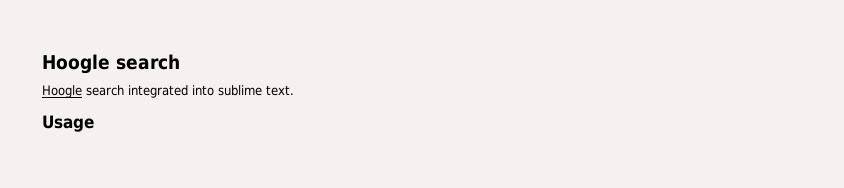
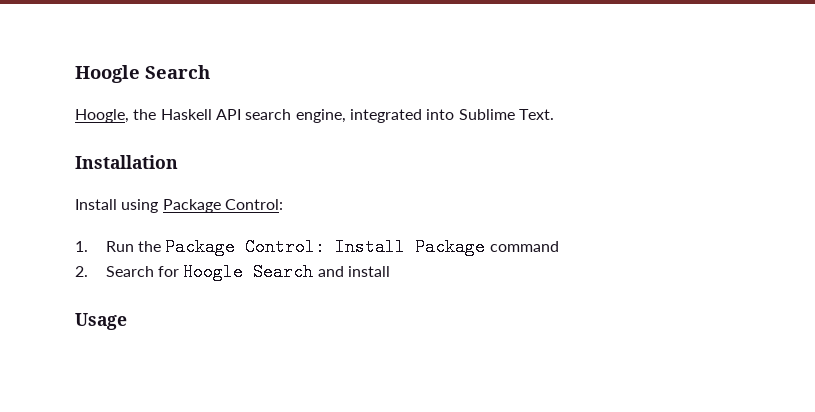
[42,54,180,74] [42,85,294,98] Hoogle search // Hoogle search integrated into sublime text. -> [75,65,210,83] [75,109,554,123] [75,155,178,169] [75,199,283,213] [75,238,559,256] [75,263,390,281] Hoogle Search // Hoogle, the Haskell API search engine, integrated into Sublime Text. // Installation // Install using Package Control: // 1. Run the Package Control: Install Package command // 2. Search for Hoogle Search and install

